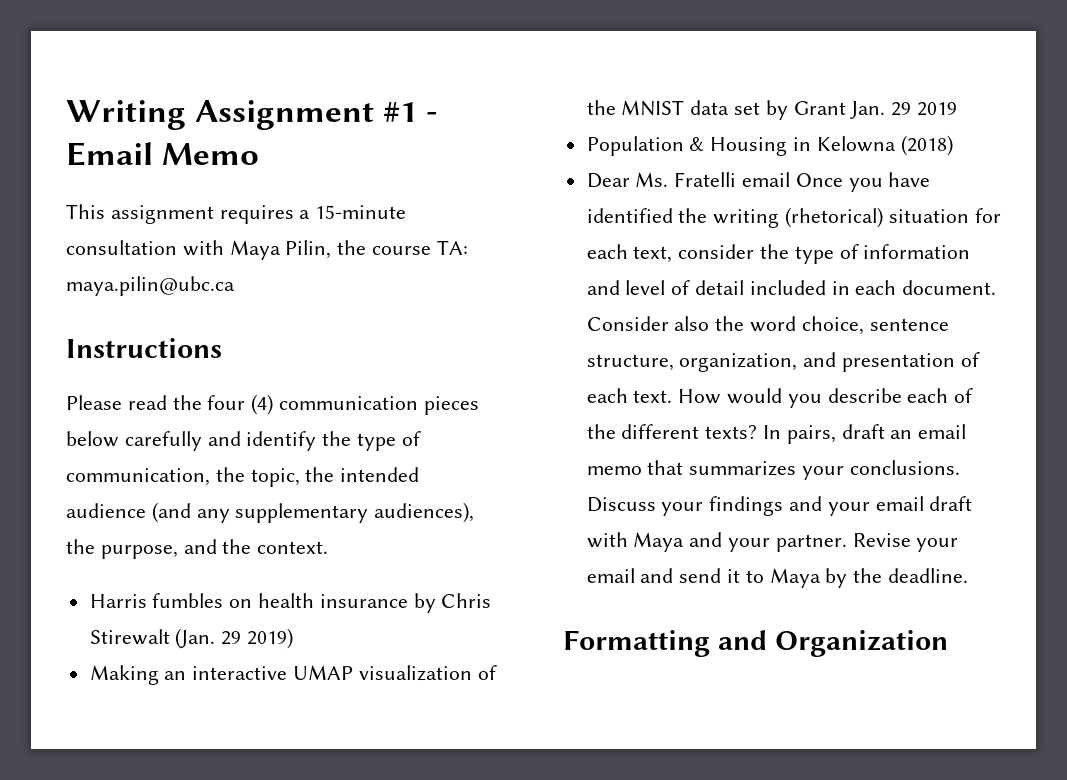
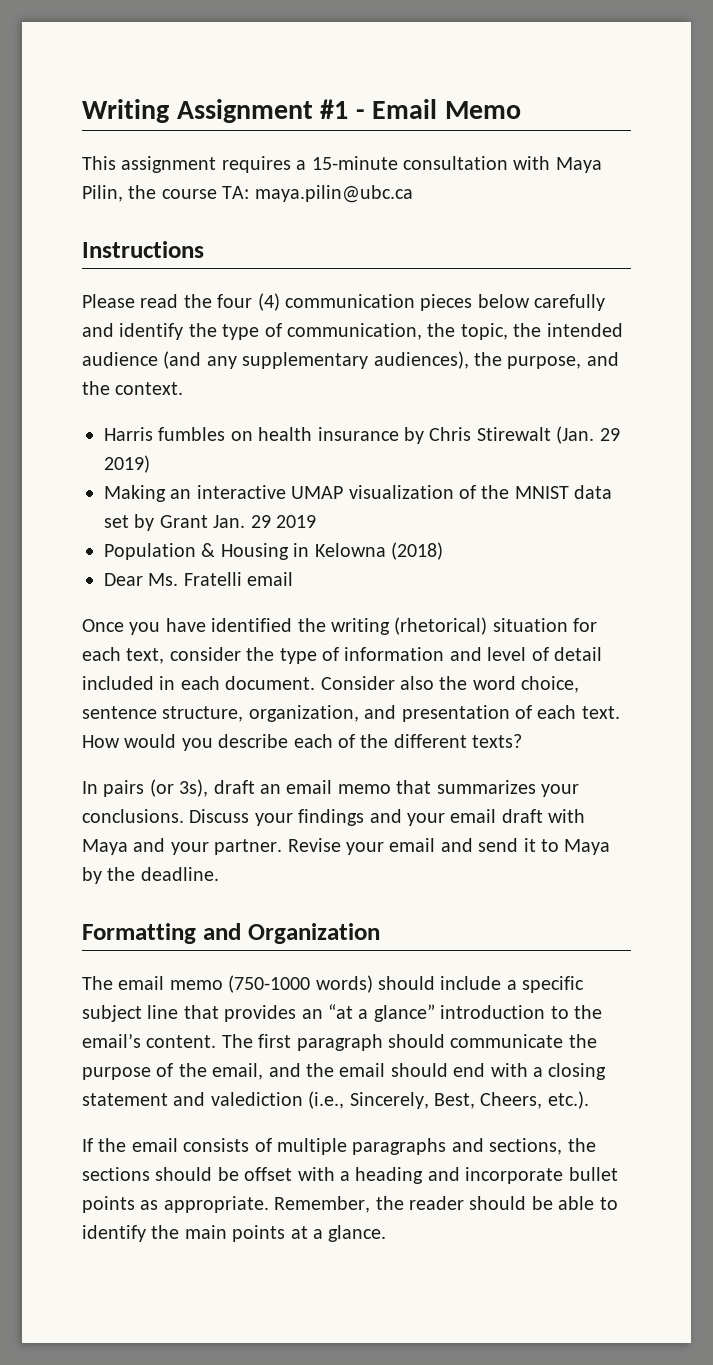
(791, 179) none -> (294, 579) //
[763,425,836,444] In pairs, -> [82,779,209,797] // In pairs (or 3s),
(948, 643) none -> [82,975,585,993] [82,1004,602,1022] [82,1033,597,1051] [82,1063,607,1080] [82,1091,589,1109] [82,1138,596,1155] [82,1167,618,1184] [82,1196,618,1213] [82,1225,387,1242] // The email memo (750-1000 words) should include a specific subject line that provides an “at a glance” introduction to the email’s content. The first paragraph should communicate the purpose of the email, and the email should end with a closing statement and valediction (i.e., Sincerely, Best, Cheers, etc.). // If the email consists of multiple paragraphs and sections, the sections should be offset with a heading and incorporate bullet points as appropriate. Remember, the reader should be able to identify the main points at a glance.

